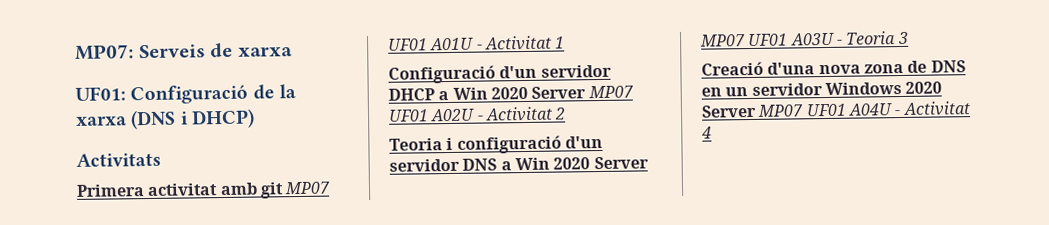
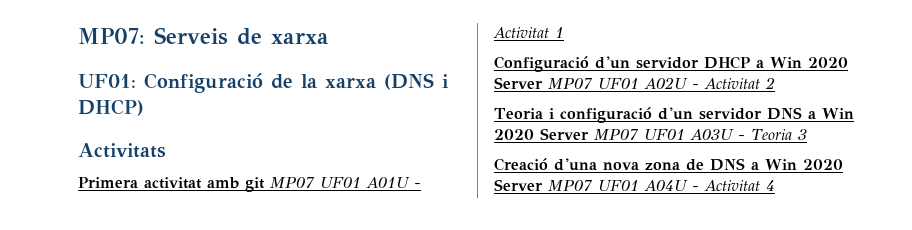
[701,81,902,97] en un servidor Windows -> [751,159,797,170] a Win

